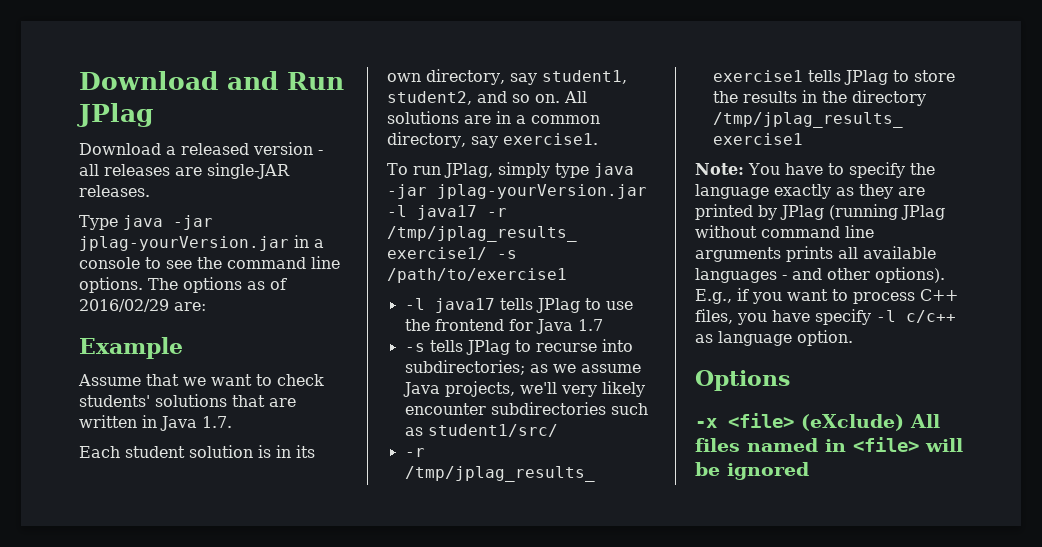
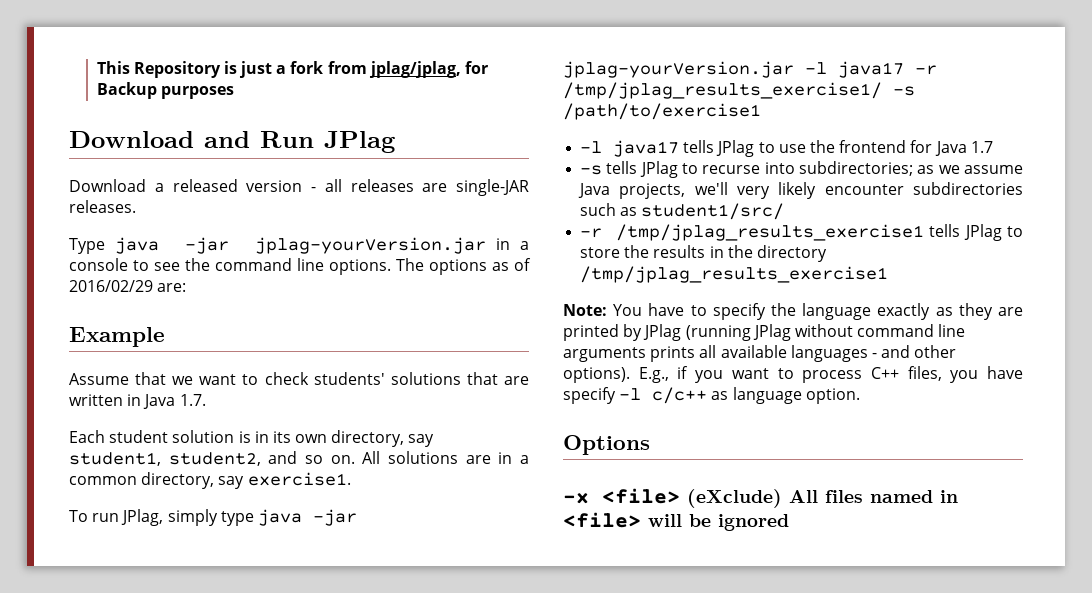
(79, 80) none -> [96,61,488,78] [96,82,234,99] This Repository is just a fork from jplag/jplag, for Backup purposes //

